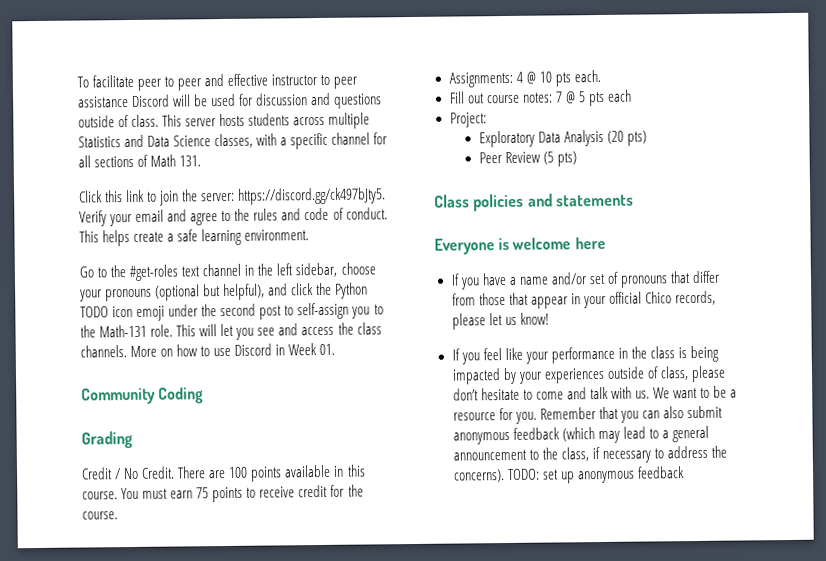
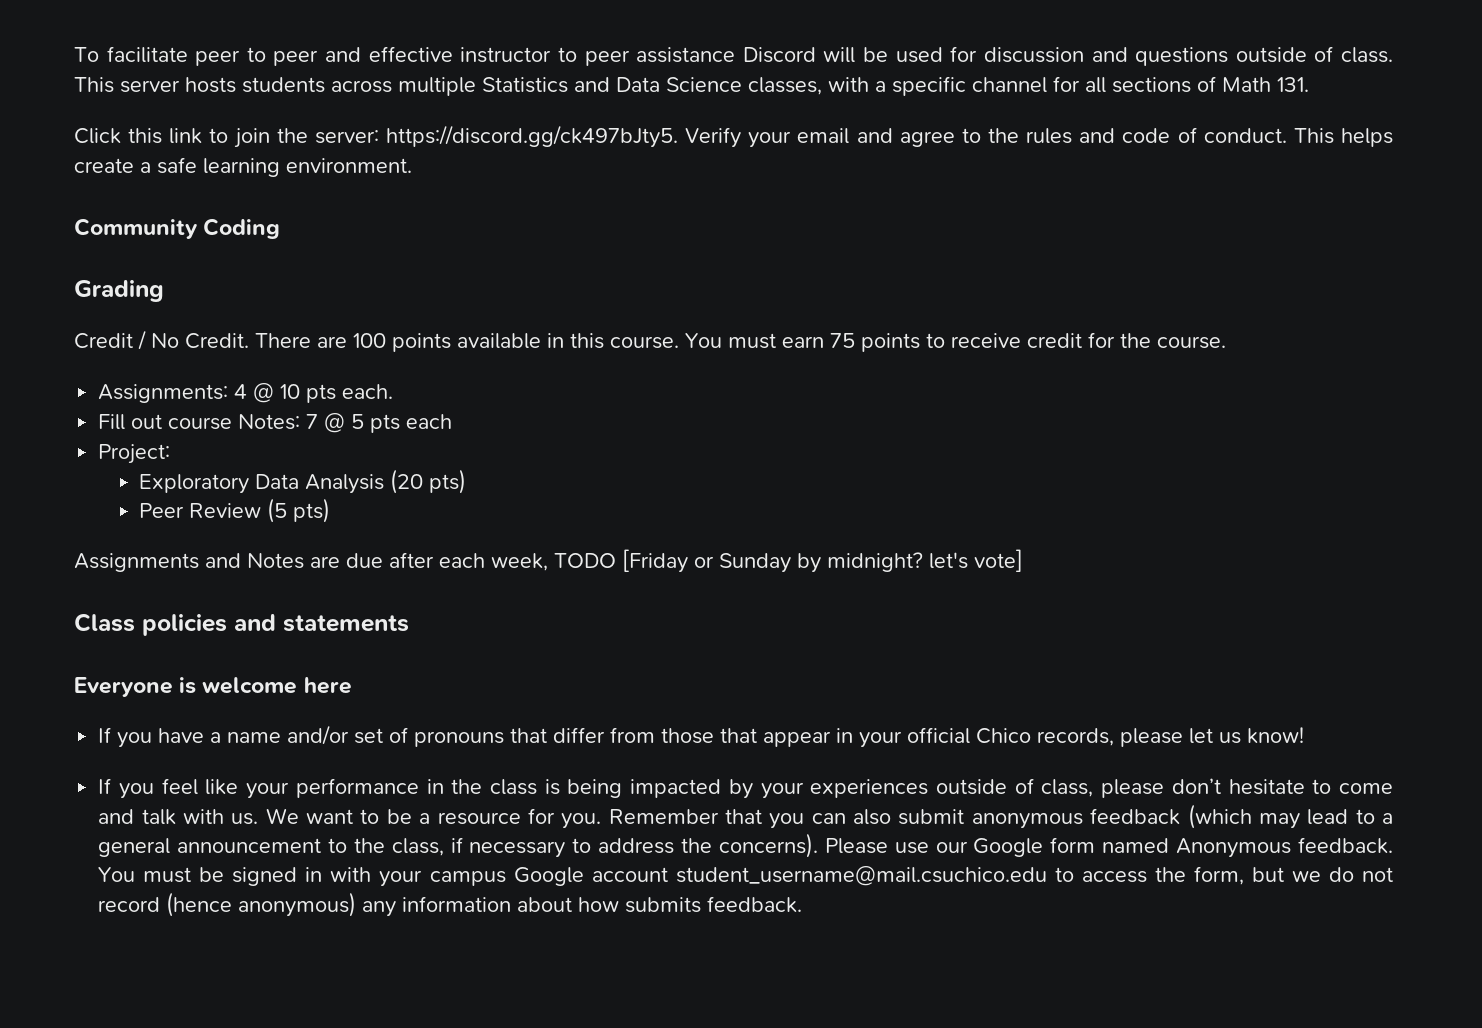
[79,262,376,282] [79,282,369,302] [80,302,384,321] [80,322,382,340] [80,343,336,358] // Go to the #get-roles text channel in the left sidebar, choose your pronouns (optional but helpful), and click the Python TODO icon emoji under the second post to self-assign you to the Math-131 role. This will let you see and access the class channels. More on how to use Discord in Week 01. -> (412, 165) none
[522,92,553,103] notes: -> [238,414,301,430] Notes:
(577, 159) none -> [74,549,1023,573] // Assignments and Notes are due after each week, TODO [Friday or Sunday by midnight? let's vote]
[507,466,685,484] TODO: set up anonymous feedback -> [824,837,1393,858] [98,866,1394,887] [98,892,803,917] Please use our Google form named Anonymous feedback. You must be signed in with your campus Google account student_username@mail.csuchico.edu to access the form, but we do not record (hence anonymous) any information about how submits feedback.

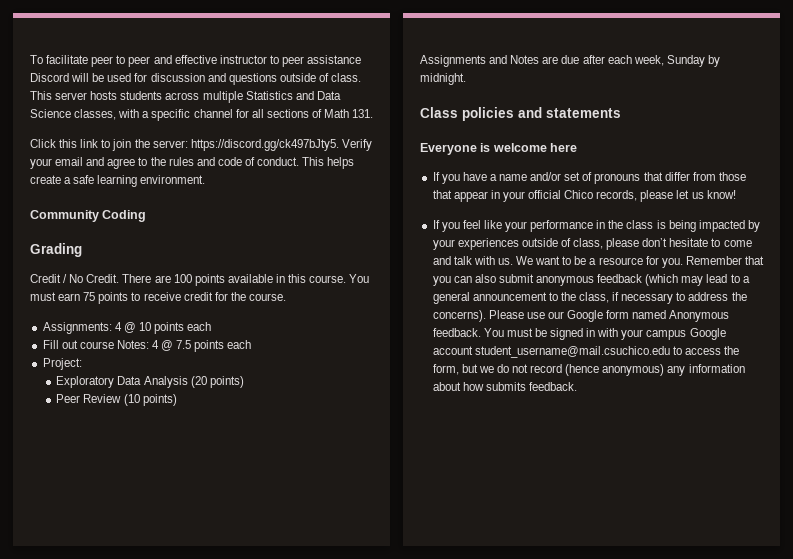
[306,384,394,403] pts each. -> [154,322,212,334] points each
[306,413,401,433] 7 @ 5 pts -> [152,340,225,352] 4 @ 7.5 points
[429,469,467,494] pts) -> [209,376,244,388] points)
[267,498,331,523] (5 pts) -> [123,394,177,406] (10 points)
[554,549,1023,573] TODO [Friday or Sunday by midnight? let's vote] -> [666,55,720,67] [420,73,466,85] Sunday by midnight.

